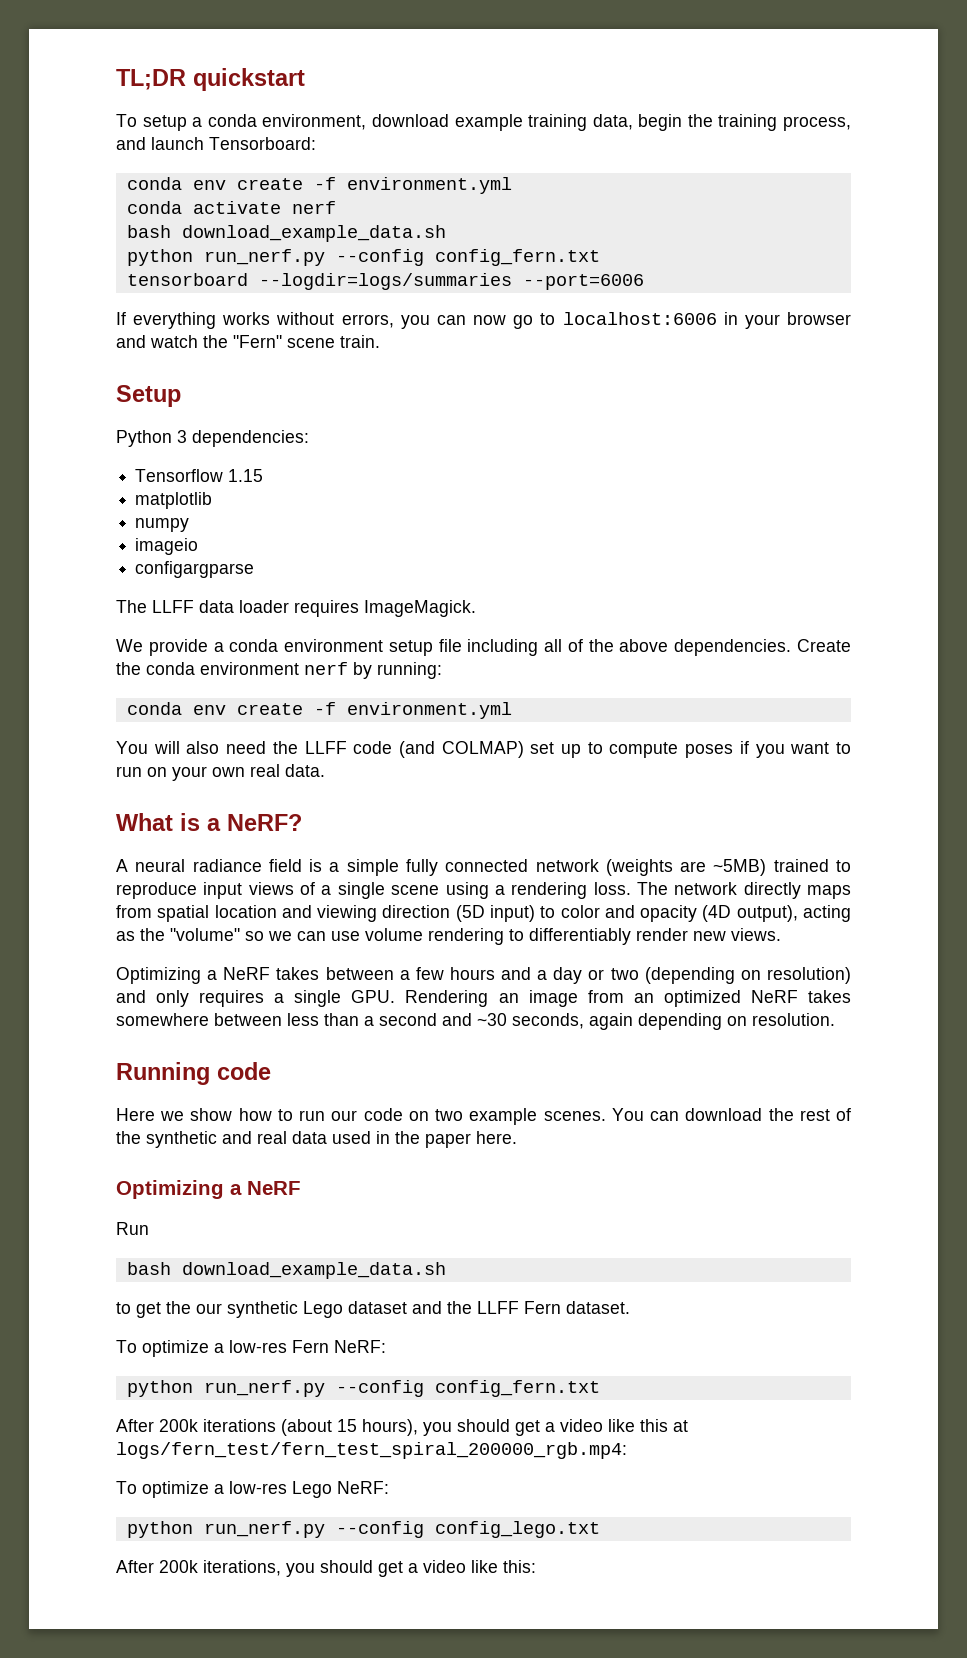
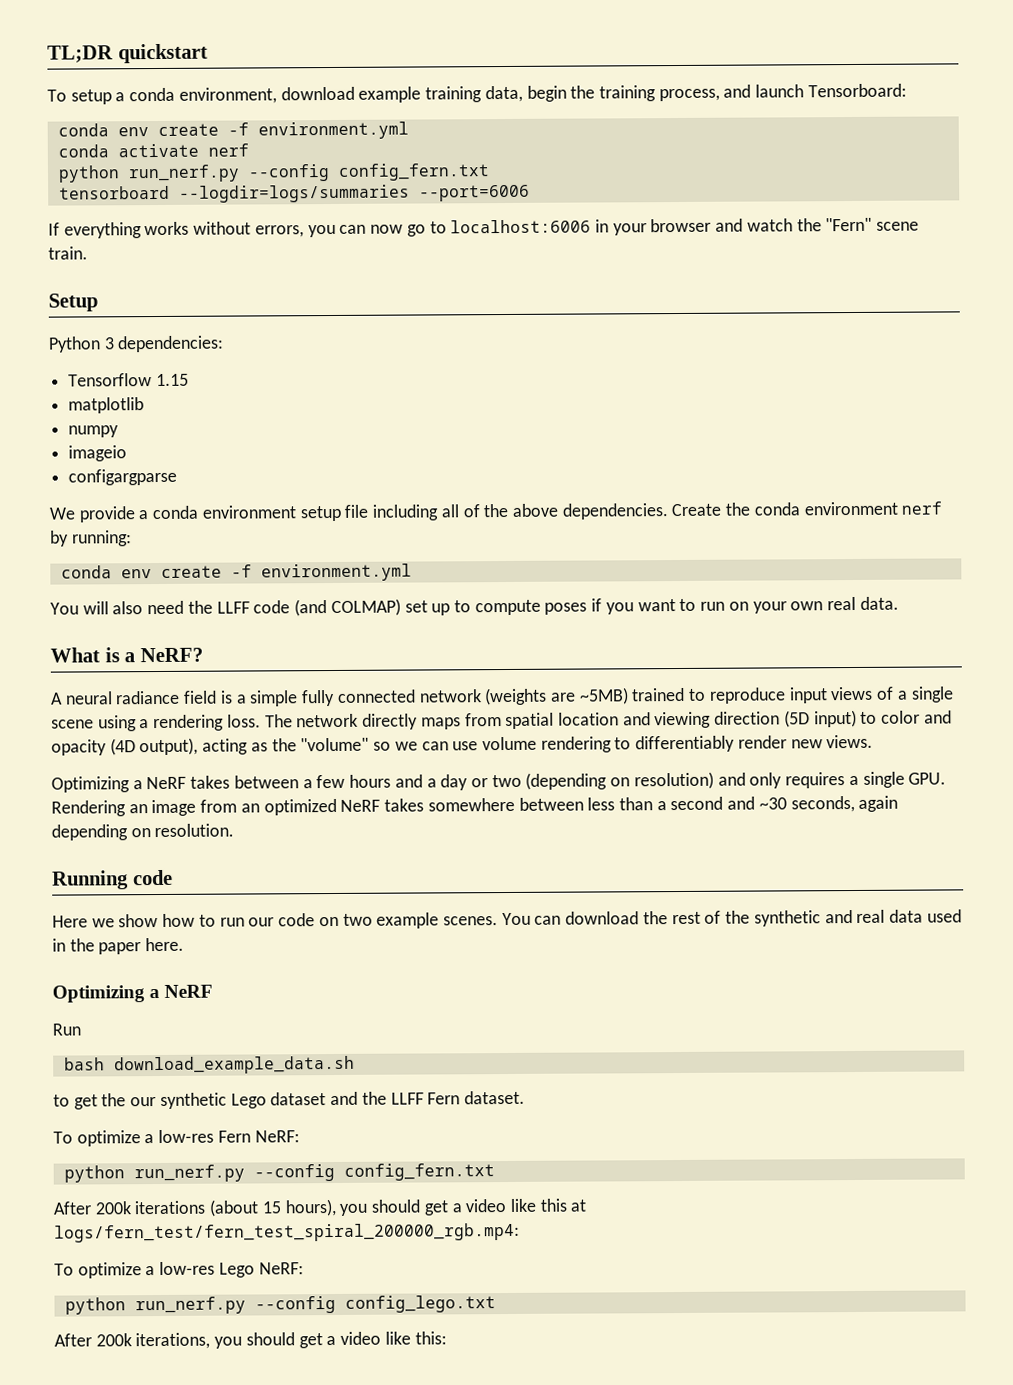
[126,225,446,242] // bash download_example_data.sh -> (249, 150) none
[116,600,476,617] // The LLFF data loader requires ImageMagick. -> (178, 477) none

